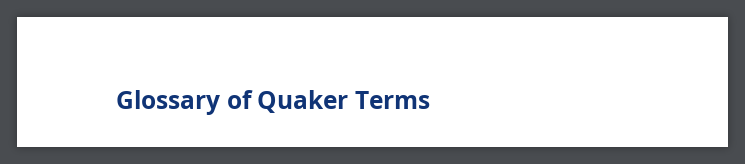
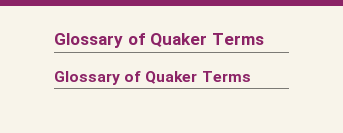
[116,90,430,115] Glossary of Quaker Terms -> [54,33,264,48] [54,71,251,85] Glossary of Quaker Terms // Glossary of Quaker Terms

